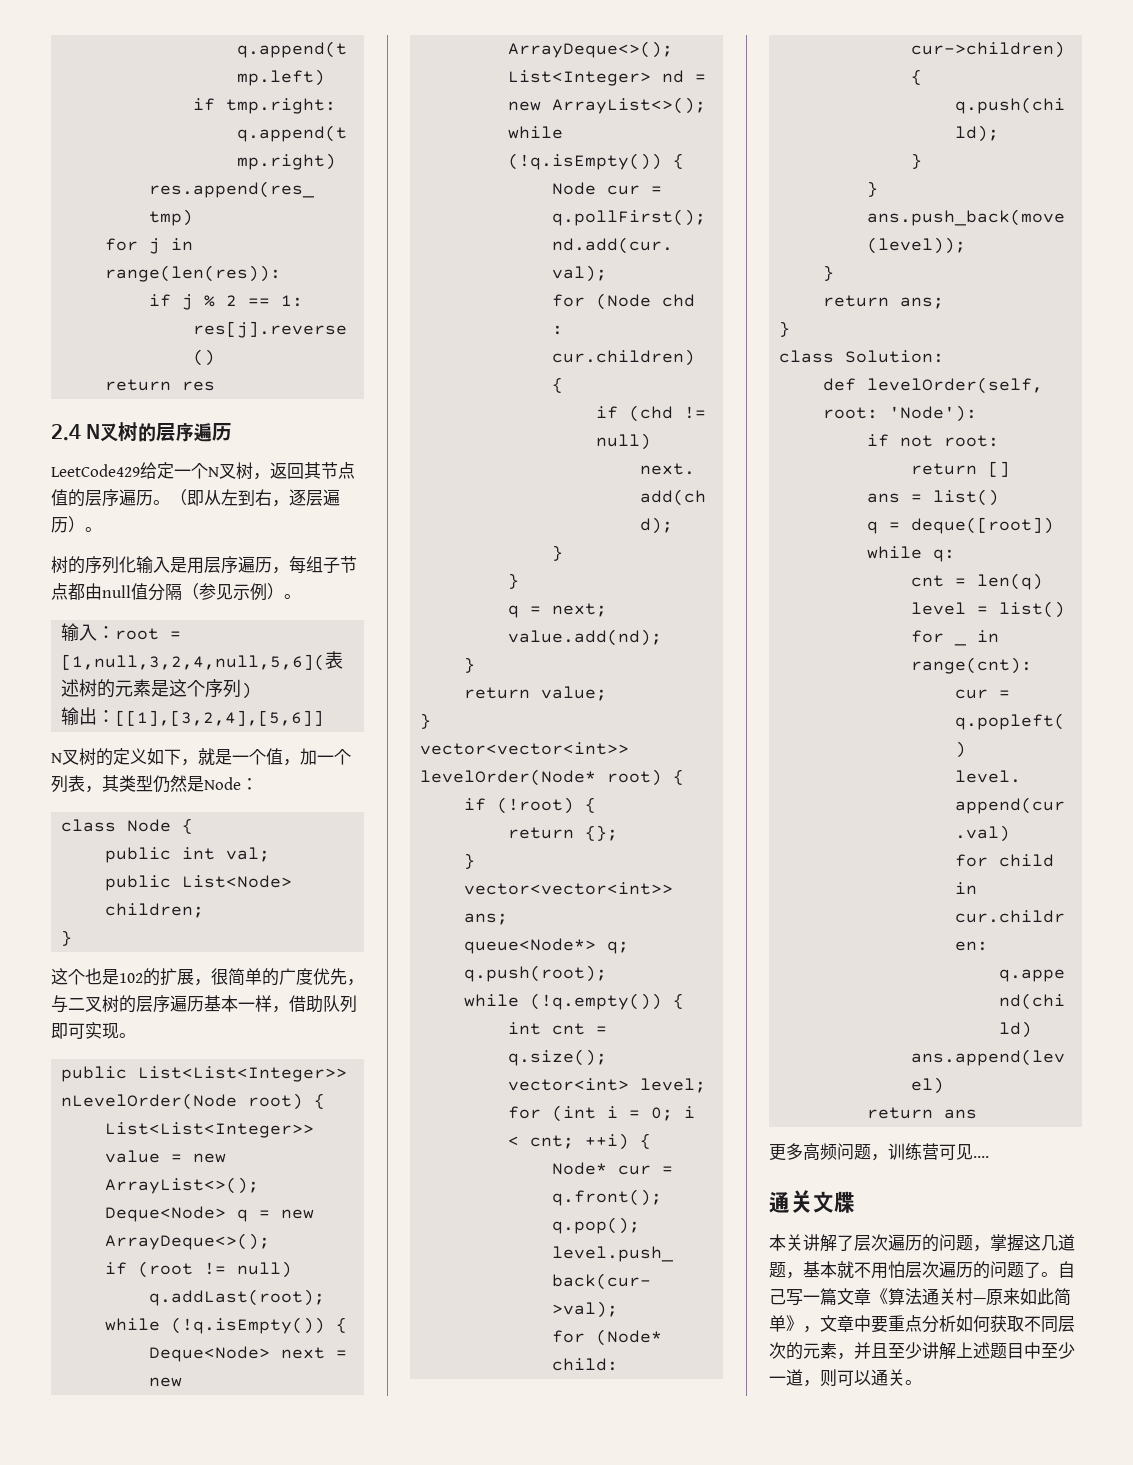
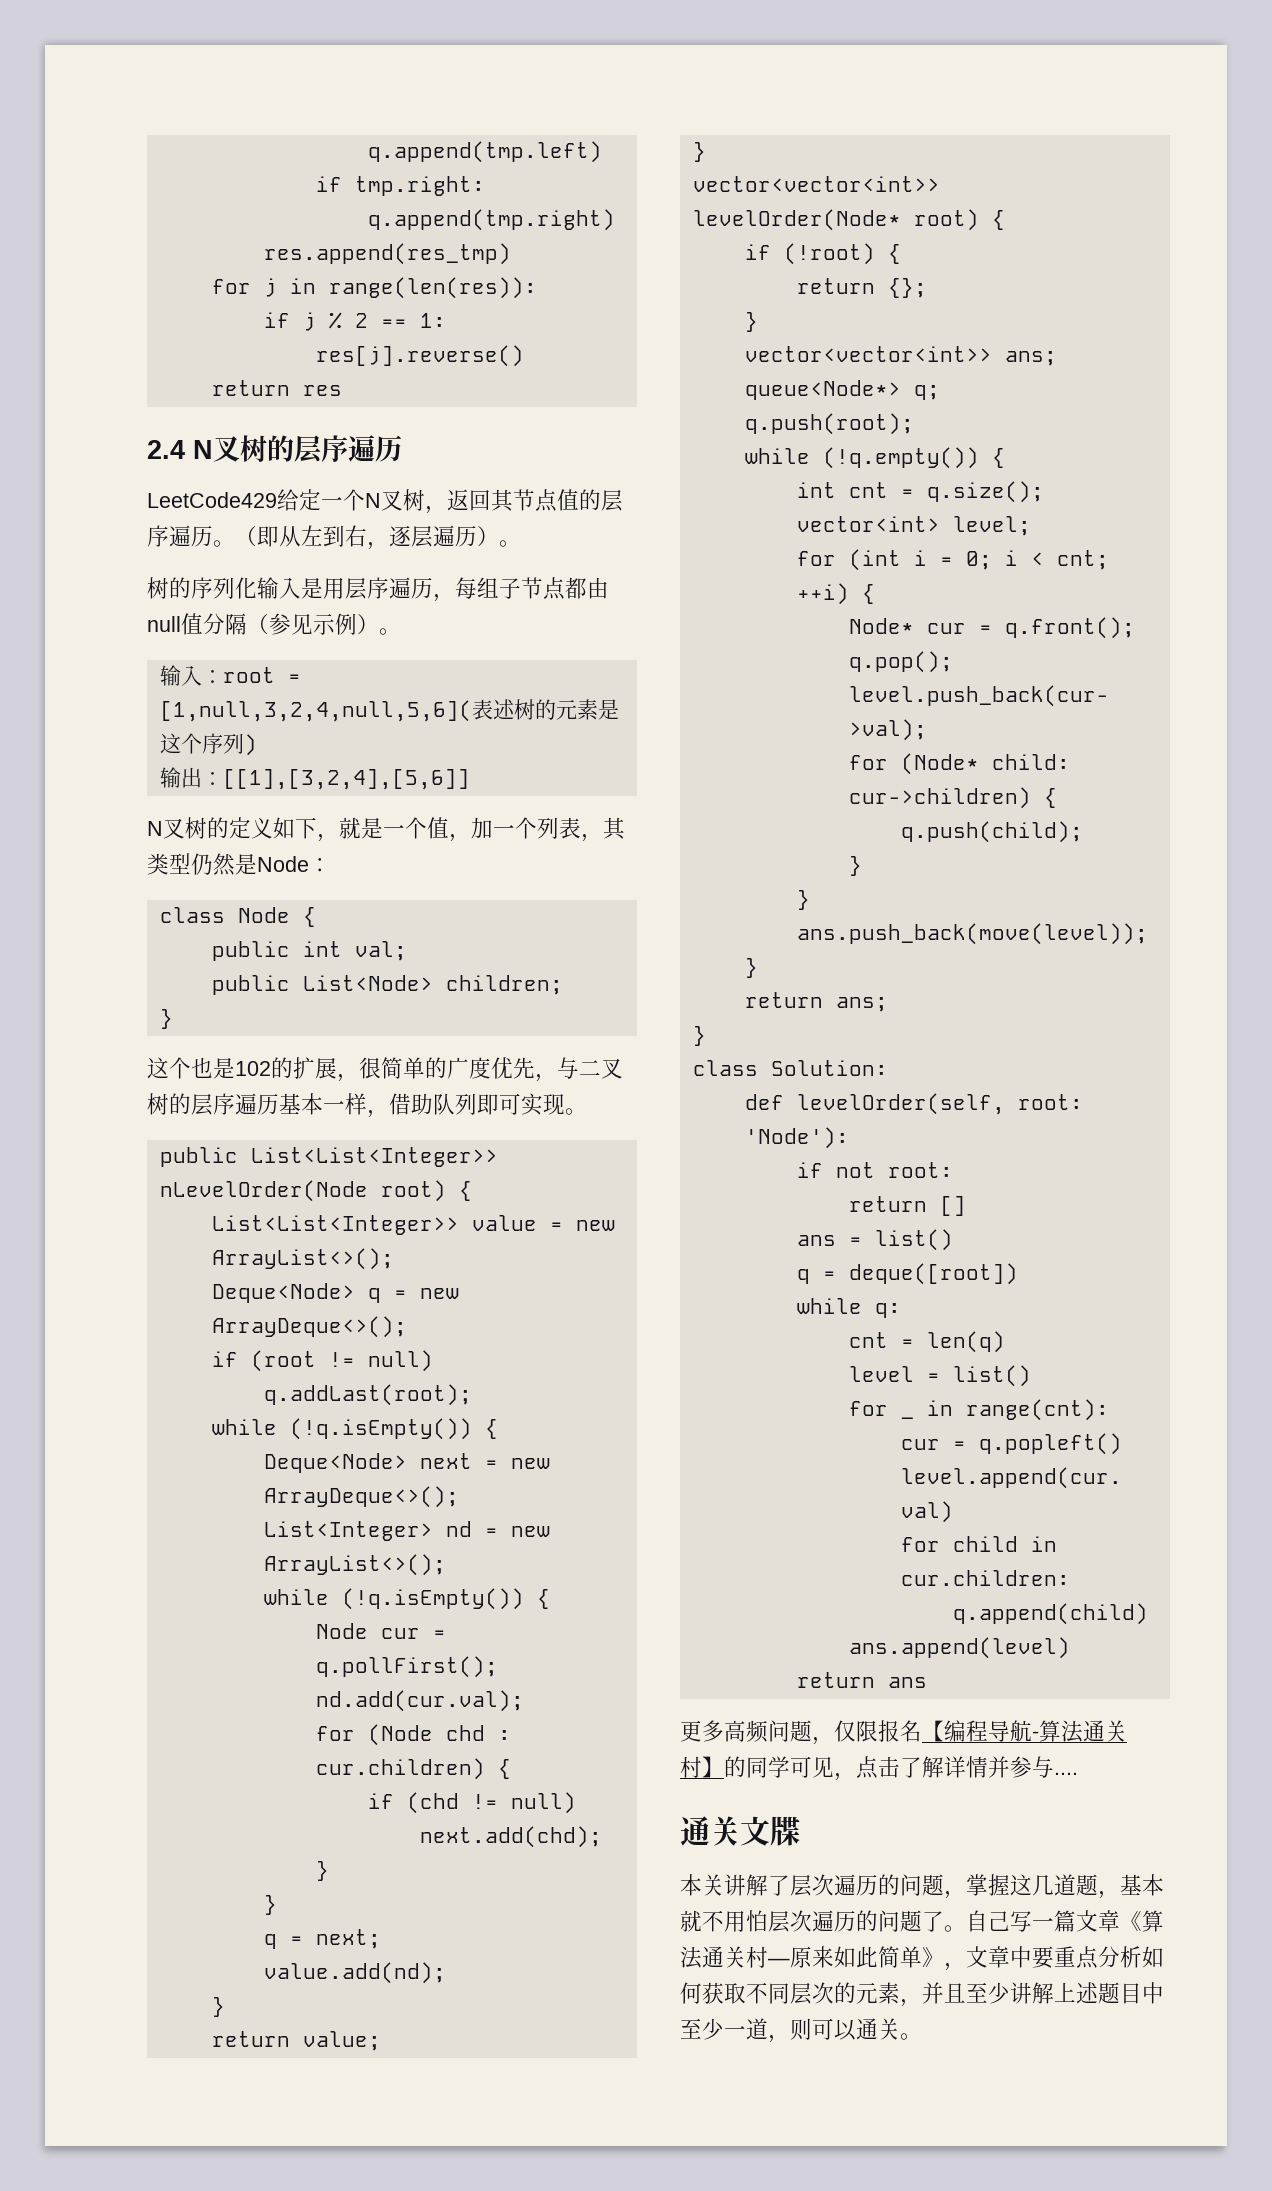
[888,1143,973,1160] 训练营可见 -> [834,1720,1127,1743] [680,1756,1054,1781] 仅限报名【编程导航-算法通关村】的同学可见，点击了解详情并参与

